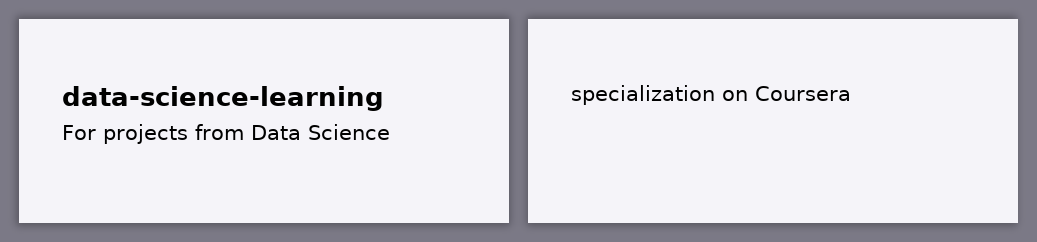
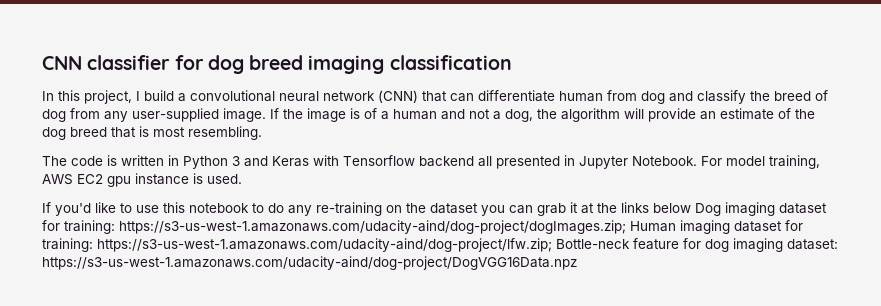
[62,86,384,111] [62,124,390,144] [571,85,851,105] data-science-learning // For projects from Data Science specialization on Coursera -> [42,55,512,74] [42,90,828,104] [42,108,815,122] [42,126,262,140] [42,155,820,169] [42,173,242,187] [42,202,827,216] [42,220,803,234] [42,238,838,252] [42,256,577,270] CNN classifier for dog breed imaging classification // In this project, I build a convolutional neural network (CNN) that can differentiate human from dog and classify the breed of dog from any user-supplied image. If the image is of a human and not a dog, the algorithm will provide an estimate of the dog breed that is most resembling. // The code is written in Python 3 and Keras with Tensorflow backend all presented in Jupyter Notebook. For model training, AWS EC2 gpu instance is used. // If you'd like to use this notebook to do any re-training on the dataset you can grab it at the links below Dog imaging dataset for training: https://s3-us-west-1.amazonaws.com/udacity-aind/dog-project/dogImages.zip; Human imaging dataset for training: https://s3-us-west-1.amazonaws.com/udacity-aind/dog-project/lfw.zip; Bottle-neck feature for dog imaging dataset: https://s3-us-west-1.amazonaws.com/udacity-aind/dog-project/DogVGG16Data.npz

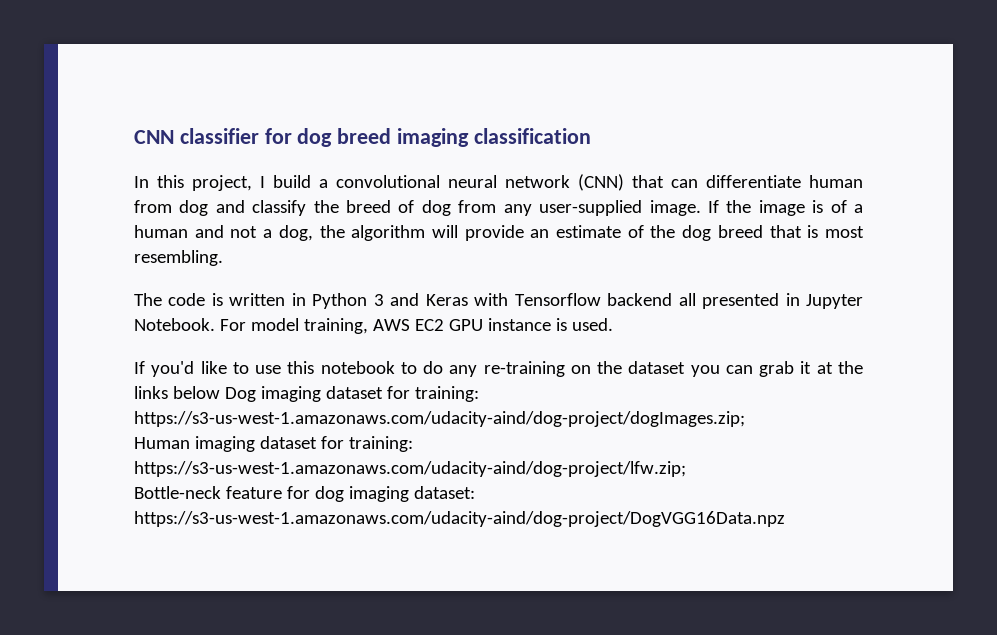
[107,176,131,187] gpu -> [448,319,483,331] GPU
(626, 227) none -> (745, 419) //
(552, 245) none -> (686, 469) //

